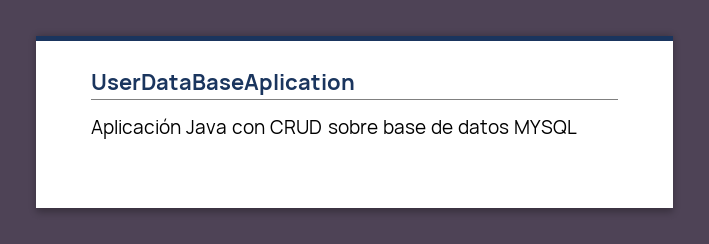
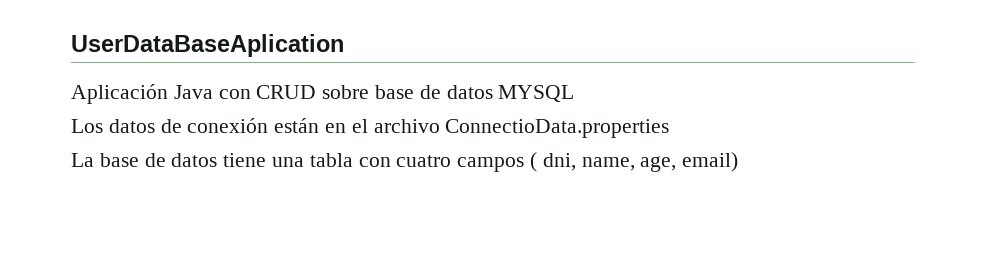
(578, 127) none -> [71,118,670,138] [71,152,739,172] // Los datos de conexión están en el archivo ConnectioData.properties // La base de datos tiene una tabla con cuatro campos ( dni, name, age, email)

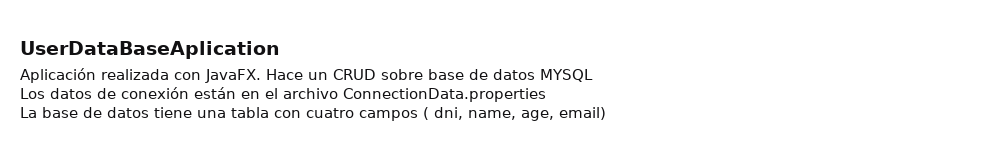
[173,85,251,99] Java con -> [101,69,328,83] realizada con JavaFX. Hace un
[445,119,670,138] ConnectioData.properties -> [343,88,546,102] ConnectionData.properties

